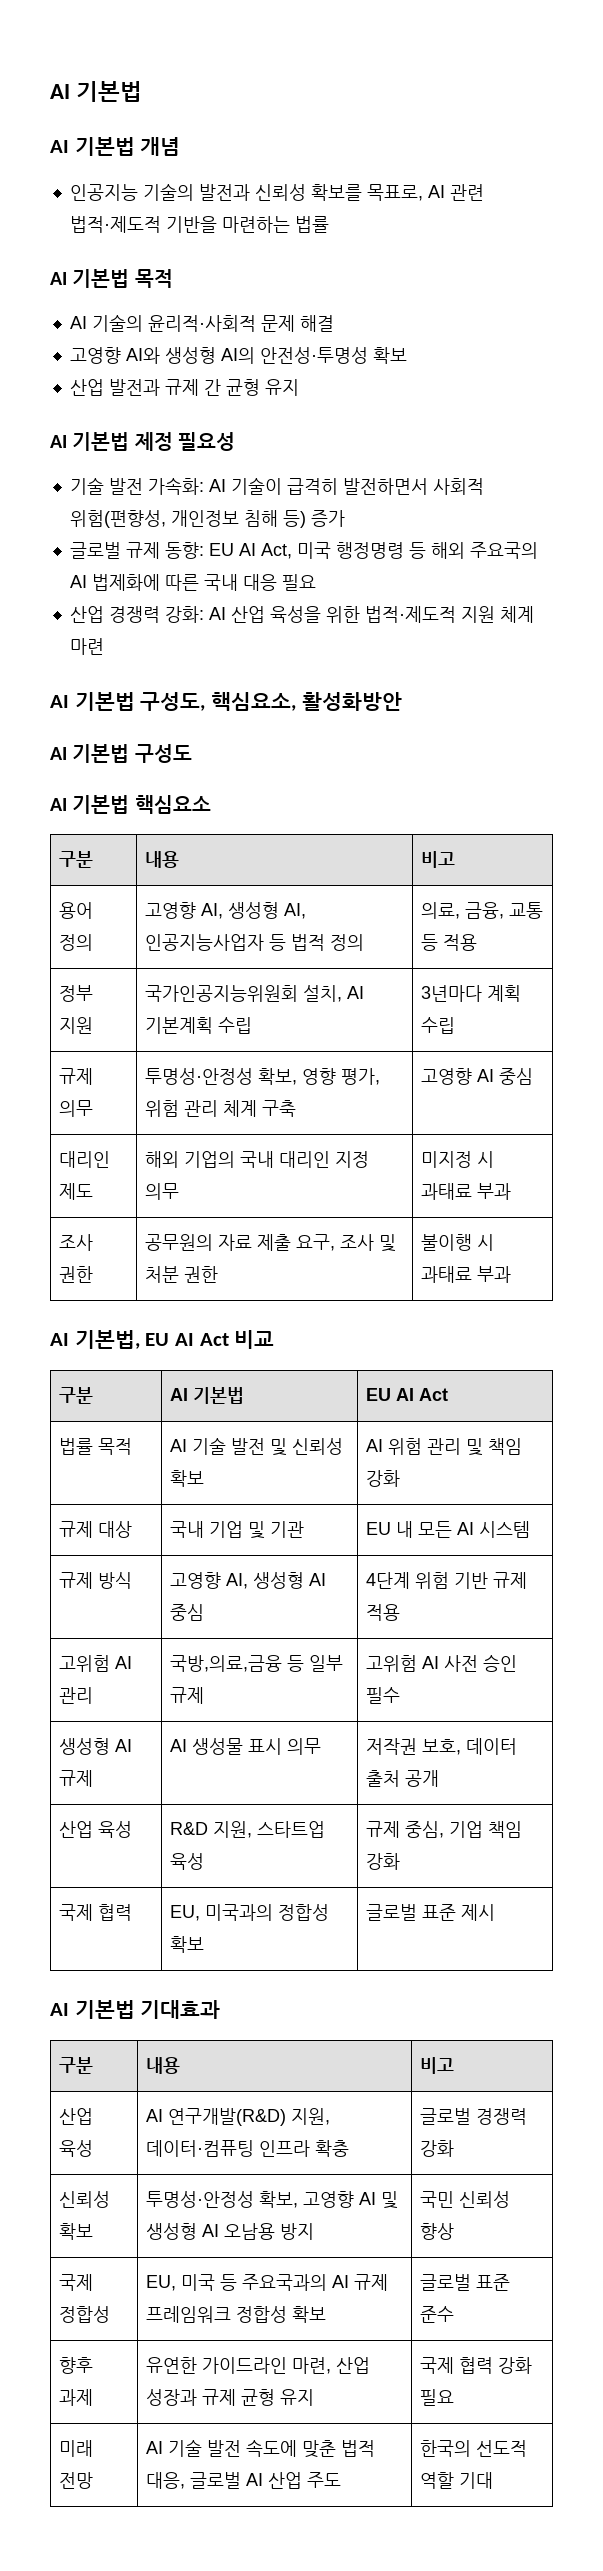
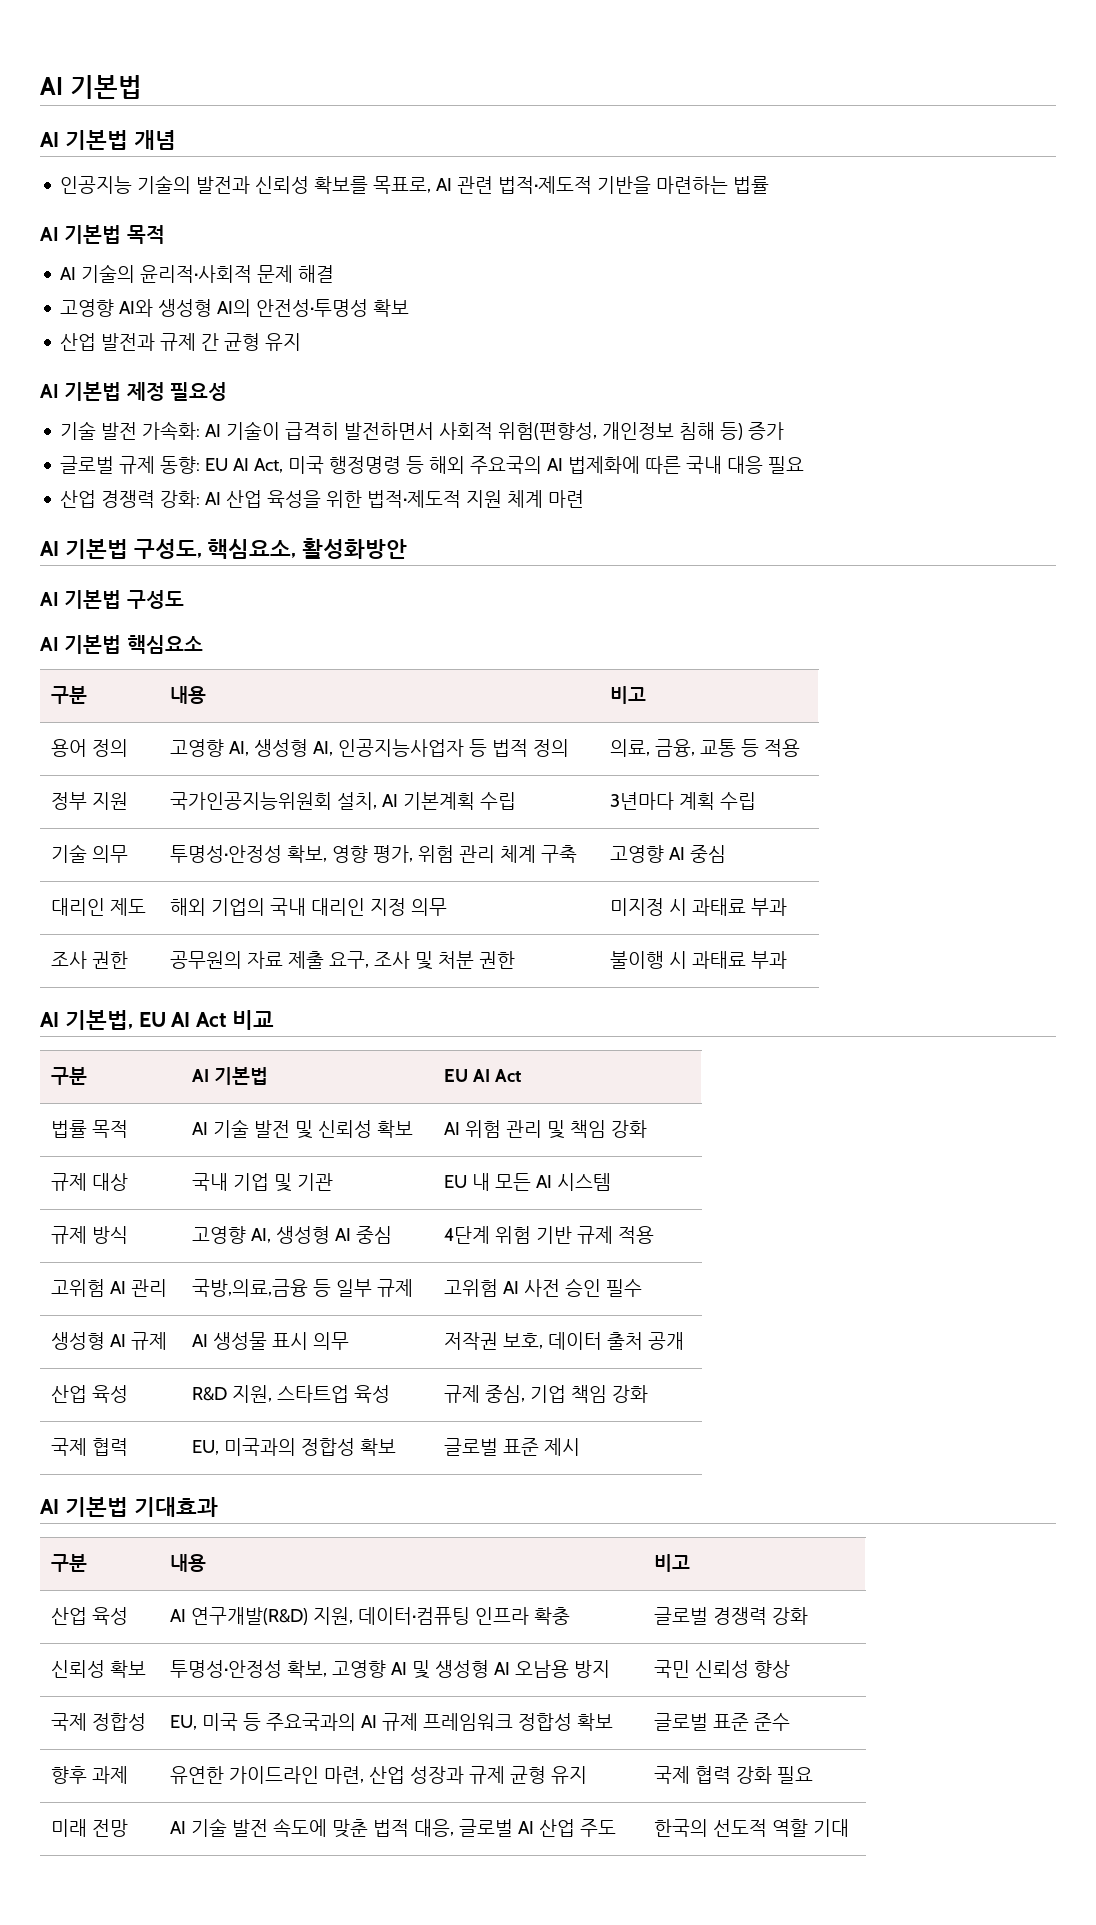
[58,1068,93,1085] 규제 -> [50,844,87,863] 기술

